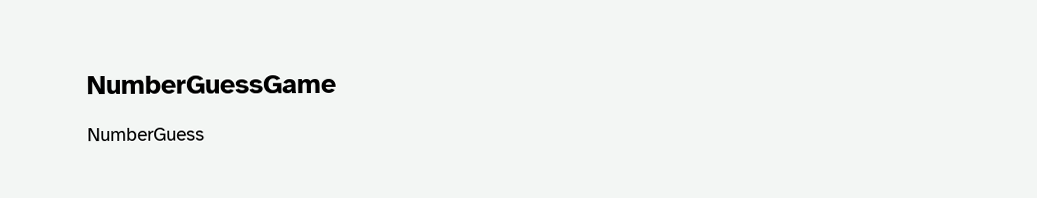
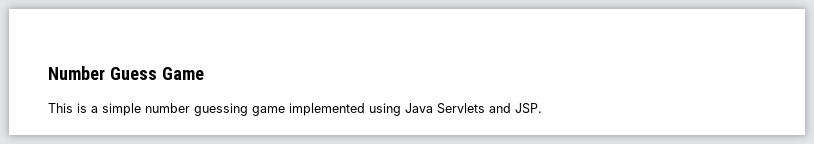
[86,74,336,95] [87,127,205,142] NumberGuessGame // NumberGuess -> [48,66,204,80] [48,103,542,116] Number Guess Game // This is a simple number guessing game implemented using Java Servlets and JSP.

